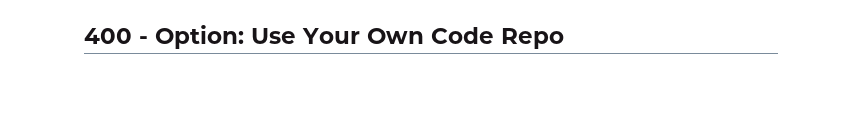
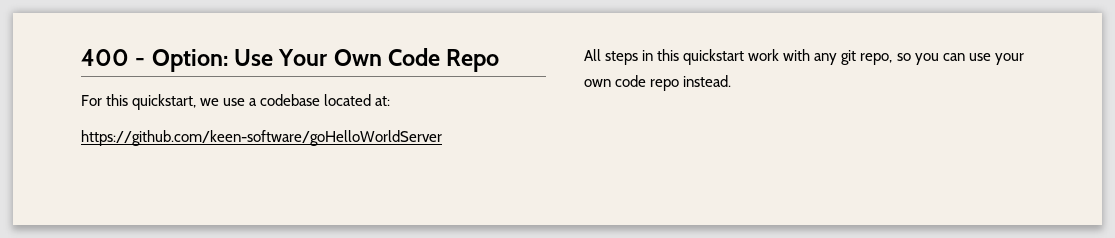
(564, 38) none -> [81,94,391,110] [81,130,442,146] [584,49,1024,65] [584,75,732,91] // For this quickstart, we use a codebase located at: // https://github.com/keen-software/goHelloWorldServer // All steps in this quickstart work with any git repo, so you can use your own code repo instead.

